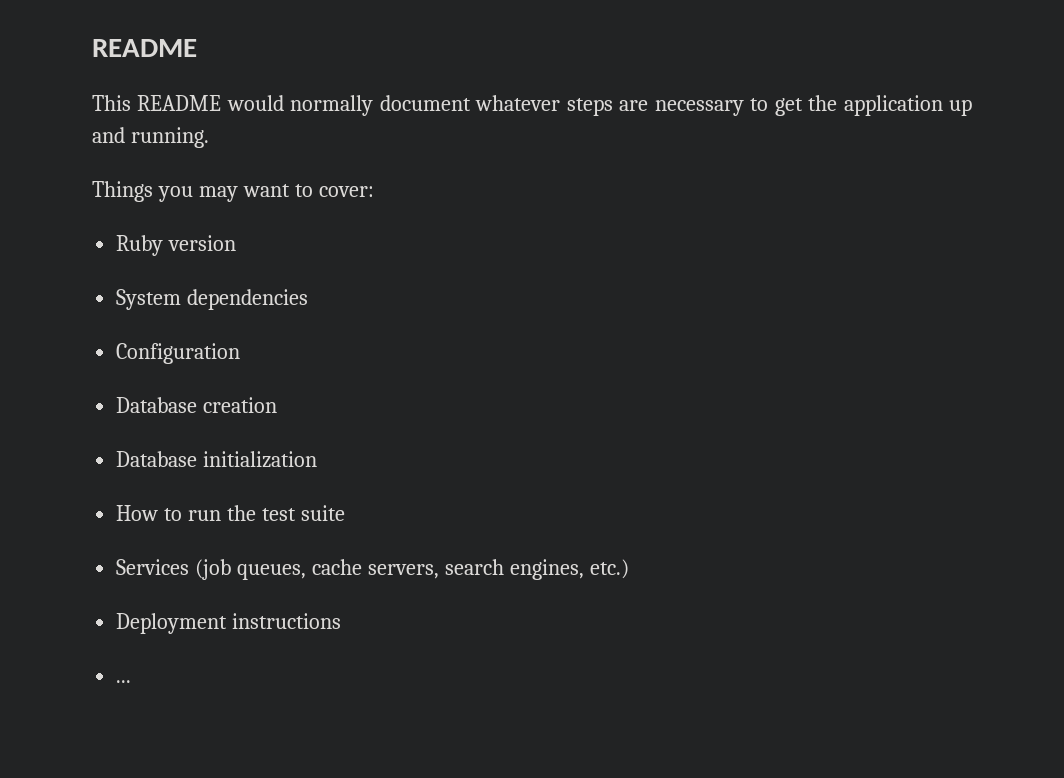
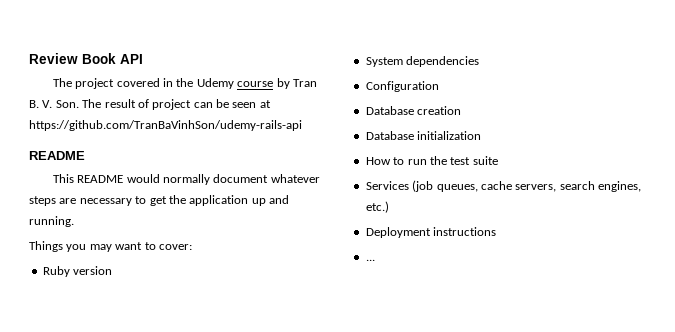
(92, 48) none -> [29,53,143,64] [52,78,317,89] [29,99,271,110] [29,120,302,131] Review Book API // The project covered in the Udemy course by Tran B. V. Son. The result of project can be seen at https://github.com/TranBaVinhSon/udemy-rails-api //

